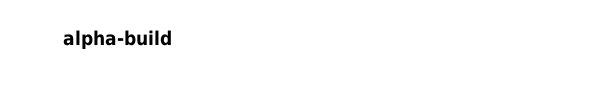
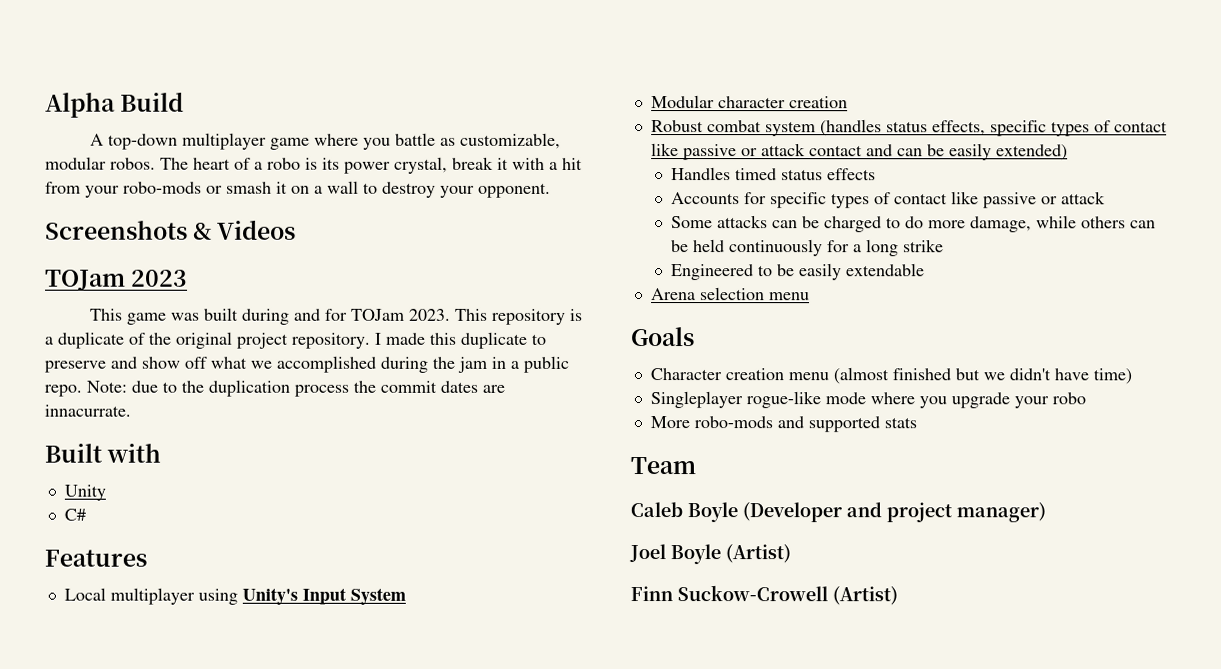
[63,30,172,49] alpha-build -> [45,91,185,118] [90,132,562,150] [45,156,583,174] [45,180,551,198] [45,219,297,240] [45,269,189,291] [90,307,584,325] [44,331,547,349] [44,355,569,373] [44,379,505,397] [44,404,131,417] [44,443,162,463] [63,484,106,501] [63,508,86,521] [44,549,147,567] [63,587,406,605] [650,95,848,109] [650,119,1168,137] [650,143,1068,161] [671,167,877,181] [671,191,1107,209] [671,215,1157,233] [671,239,945,257] [671,263,926,281] [650,287,810,301] [630,327,695,347] [649,367,1132,385] [649,391,1086,409] [649,416,917,433] [630,457,696,475] [630,502,1046,523] [629,544,791,565] [630,585,898,606] Alpha Build // A top-down multiplayer game where you battle as customizable, modular robos. The heart of a robo is its power crystal, break it with a hit from your robo-mods or smash it on a wall to destroy your opponent. // Screenshots & Videos // TOJam 2023 // This game was built during and for TOJam 2023. This repository is a duplicate of the original project repository. I made this duplicate to preserve and show off what we accomplished during the jam in a public repo. Note: due to the duplication process the commit dates are innacurrate. // Built with // Unity // C# // Features // Local multiplayer using Unity's Input System // Modular character creation // Robust combat system (handles status effects, specific types of contact like passive or attack contact and can be easily extended) // Handles timed status effects // Accounts for specific types of contact like passive or attack // Some attacks can be charged to do more damage, while others can be held continuously for a long strike // Engineered to be easily extendable // Arena selection menu // Goals // Character creation menu (almost finished but we didn't have time) // Singleplayer rogue-like mode where you upgrade your robo // More robo-mods and supported stats // Team // Caleb Boyle (Developer and project manager) // Joel Boyle (Artist) // Finn Suckow-Crowell (Artist)

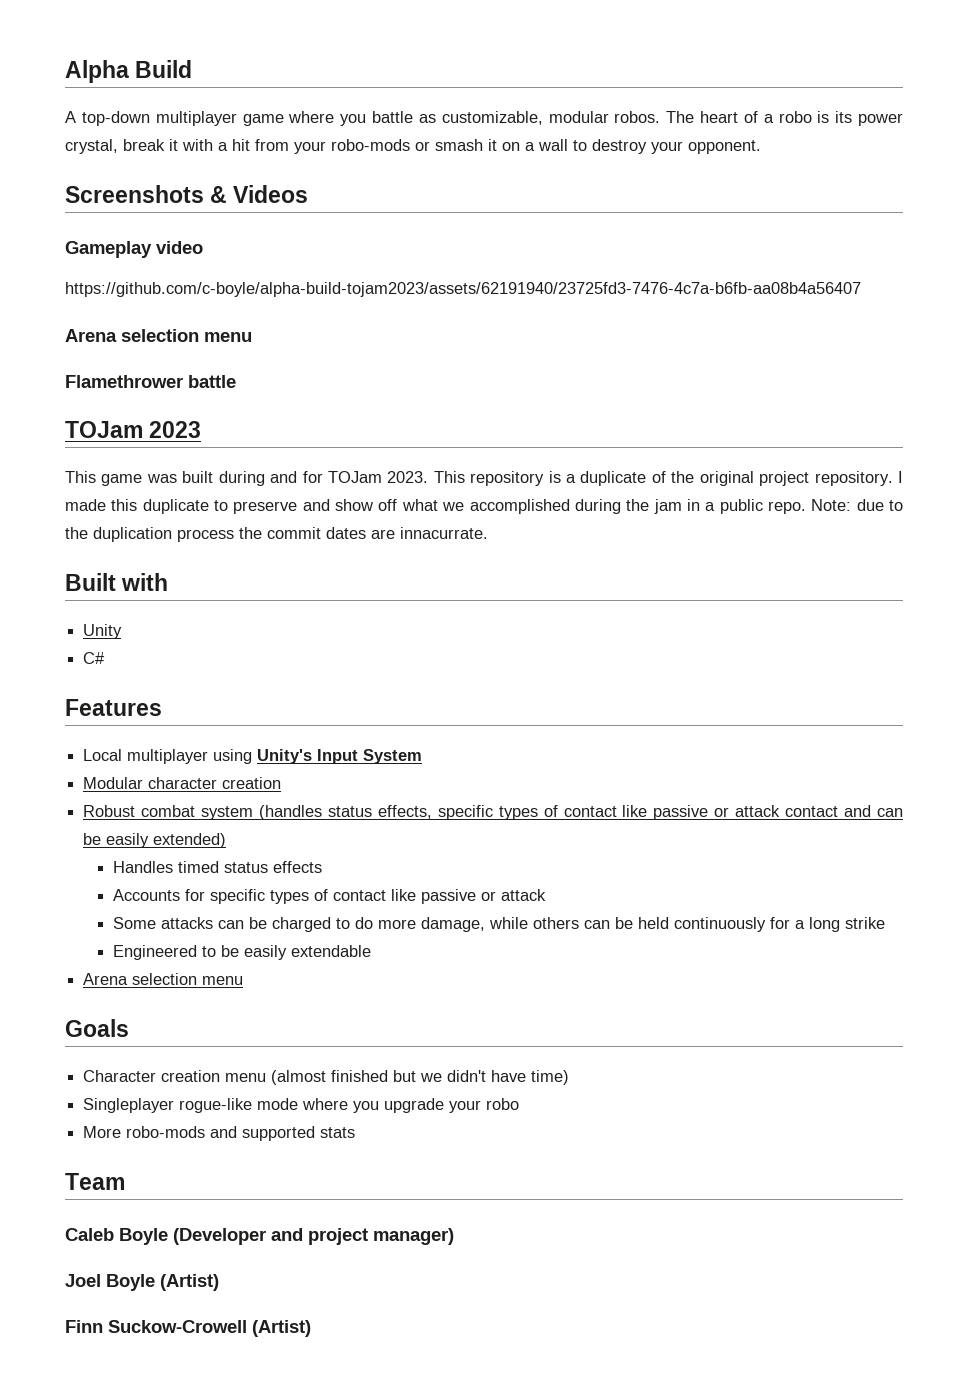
(297, 229) none -> [65,241,203,258] [65,282,861,297] [65,329,252,342] [65,375,236,388] // Gameplay video // https://github.com/c-boyle/alpha-build-tojam2023/assets/62191940/23725fd3-7476-4c7a-b6fb-aa08b4a56407 // Arena selection menu // Flamethrower battle

